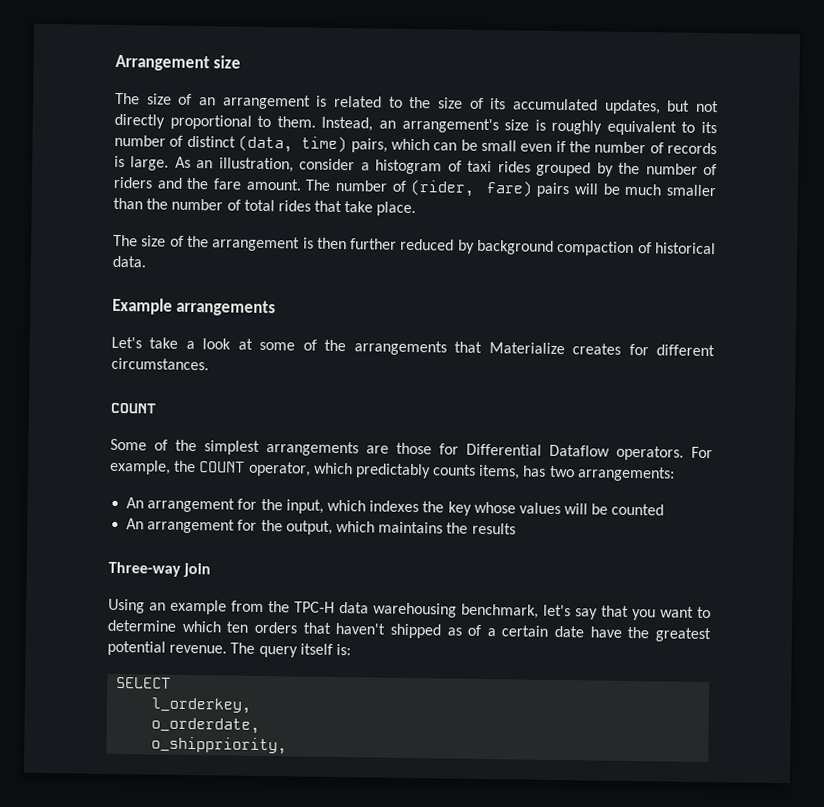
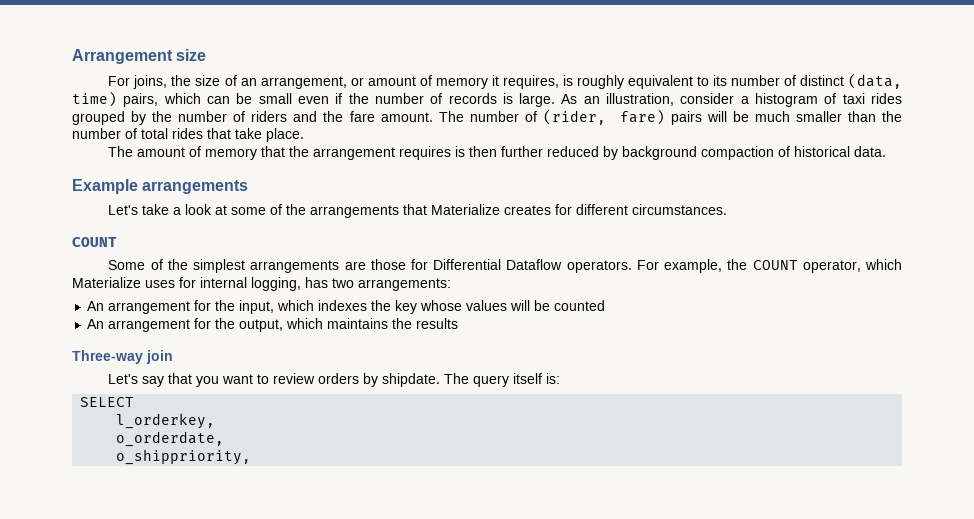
[115,92,719,115] [114,113,530,134] The size of an arrangement is related to the size of its accumulated updates, but not directly proportional to them. Instead, an arrangement's size -> [108,75,559,89] For joins, the size of an arrangement, or amount of memory it requires,
[141,235,184,247] size of -> [137,146,286,160] amount of memory that
(301, 244) none -> [399,146,452,160] requires
[354,463,521,480] predictably counts items, -> [72,277,301,291] Materialize uses for internal logging,
[108,598,571,619] Using an example from the TPC-H data warehousing benchmark, let's -> [108,374,139,384] Let's
[107,619,711,643] [107,640,228,656] determine which ten orders that haven't shipped as of a certain date have the greatest potential revenue. -> [273,373,441,387] review orders by shipdate.

